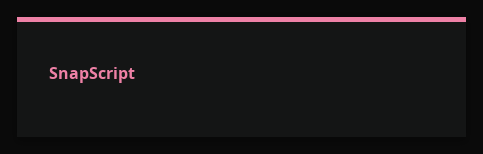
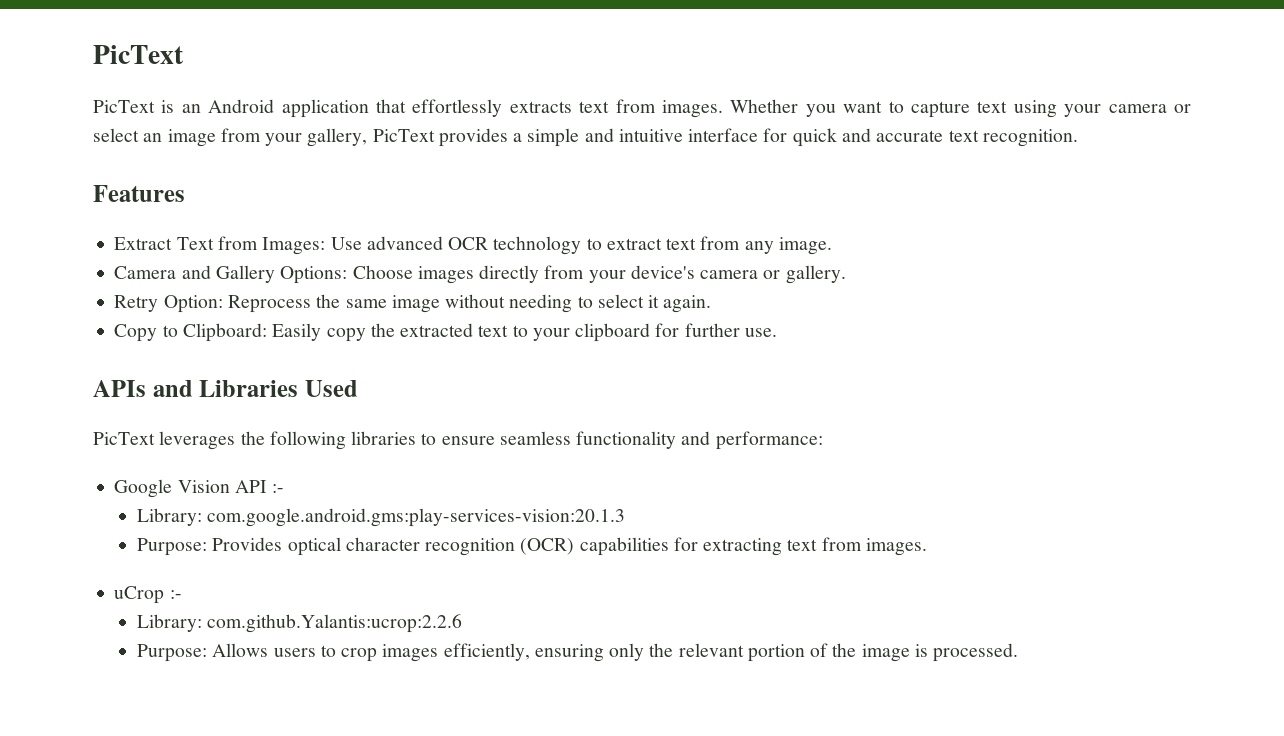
[49,67,135,83] SnapScript -> [93,45,184,64] [93,99,1191,118] [93,128,1078,147] [93,185,185,202] [114,236,832,255] [114,265,846,284] [114,294,712,313] [114,323,777,342] [93,380,358,397] [93,431,823,450] [114,479,285,498] [136,508,626,527] [136,537,927,556] [114,586,182,604] [136,614,463,633] [136,643,1019,662] PicText // PicText is an Android application that effortlessly extracts text from images. Whether you want to capture text using your camera or select an image from your gallery, PicText provides a simple and intuitive interface for quick and accurate text recognition. // Features // Extract Text from Images: Use advanced OCR technology to extract text from any image. // Camera and Gallery Options: Choose images directly from your device's camera or gallery. // Retry Option: Reprocess the same image without needing to select it again. // Copy to Clipboard: Easily copy the extracted text to your clipboard for further use. // APIs and Libraries Used // PicText leverages the following libraries to ensure seamless functionality and performance: // Google Vision API :- // Library: com.google.android.gms:play-services-vision:20.1.3 // Purpose: Provides optical character recognition (OCR) capabilities for extracting text from images. // uCrop :- // Library: com.github.Yalantis:ucrop:2.2.6 // Purpose: Allows users to crop images efficiently, ensuring only the relevant portion of the image is processed.

